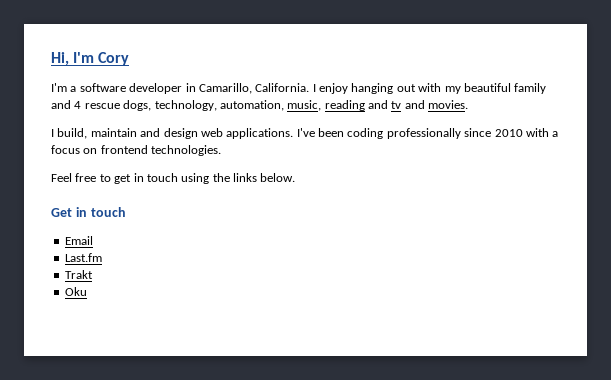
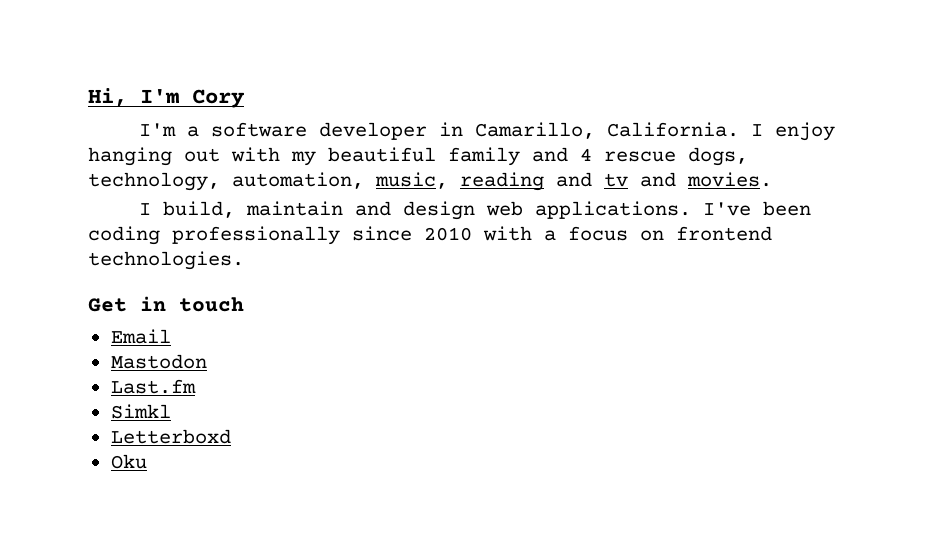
[51,173,296,184] // Feel free to get in touch using the links below. -> (244, 260) none
(93, 240) none -> [110,354,207,369] // Mastodon
[64,270,93,279] Trakt -> [110,404,171,419] [110,429,231,444] Simkl // Letterboxd

